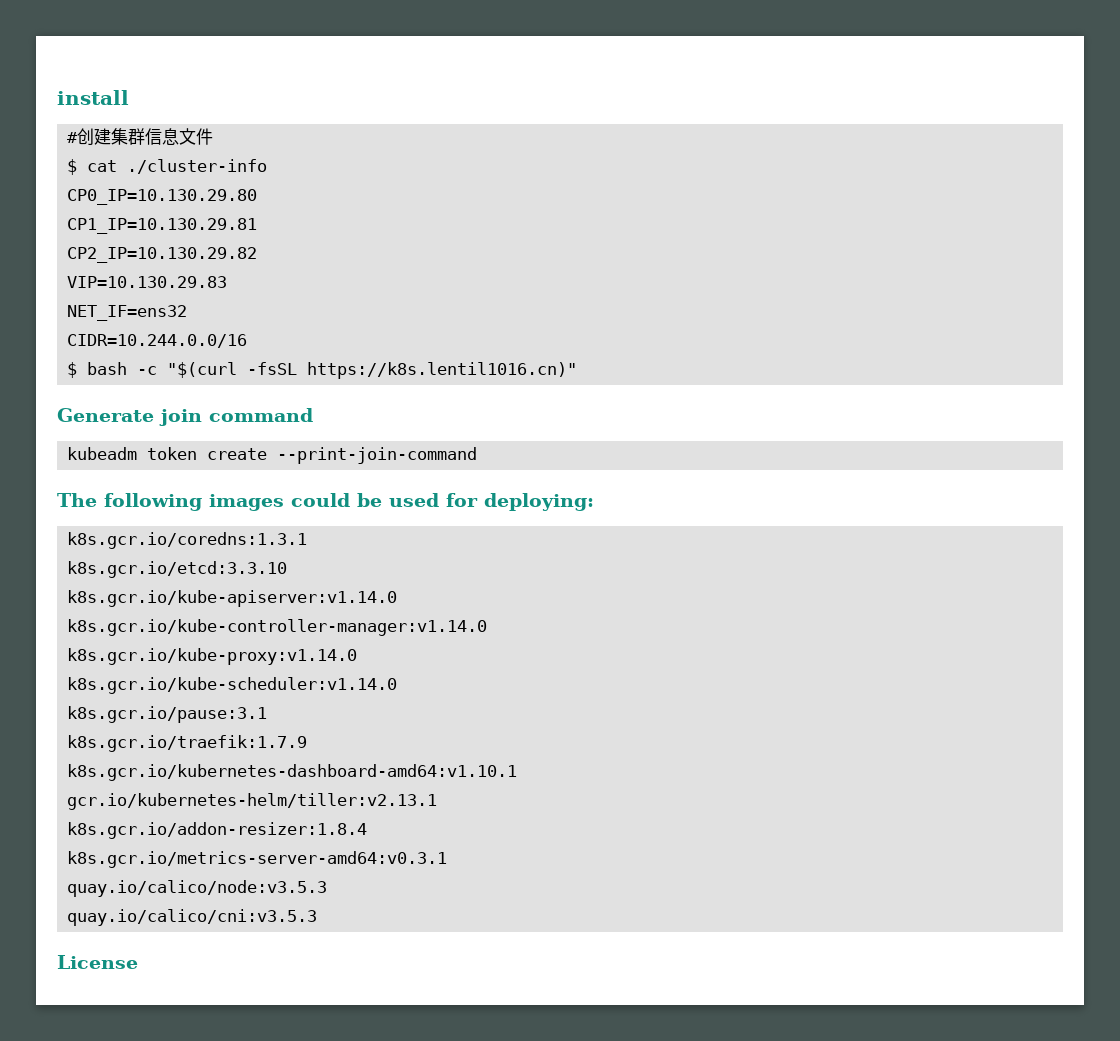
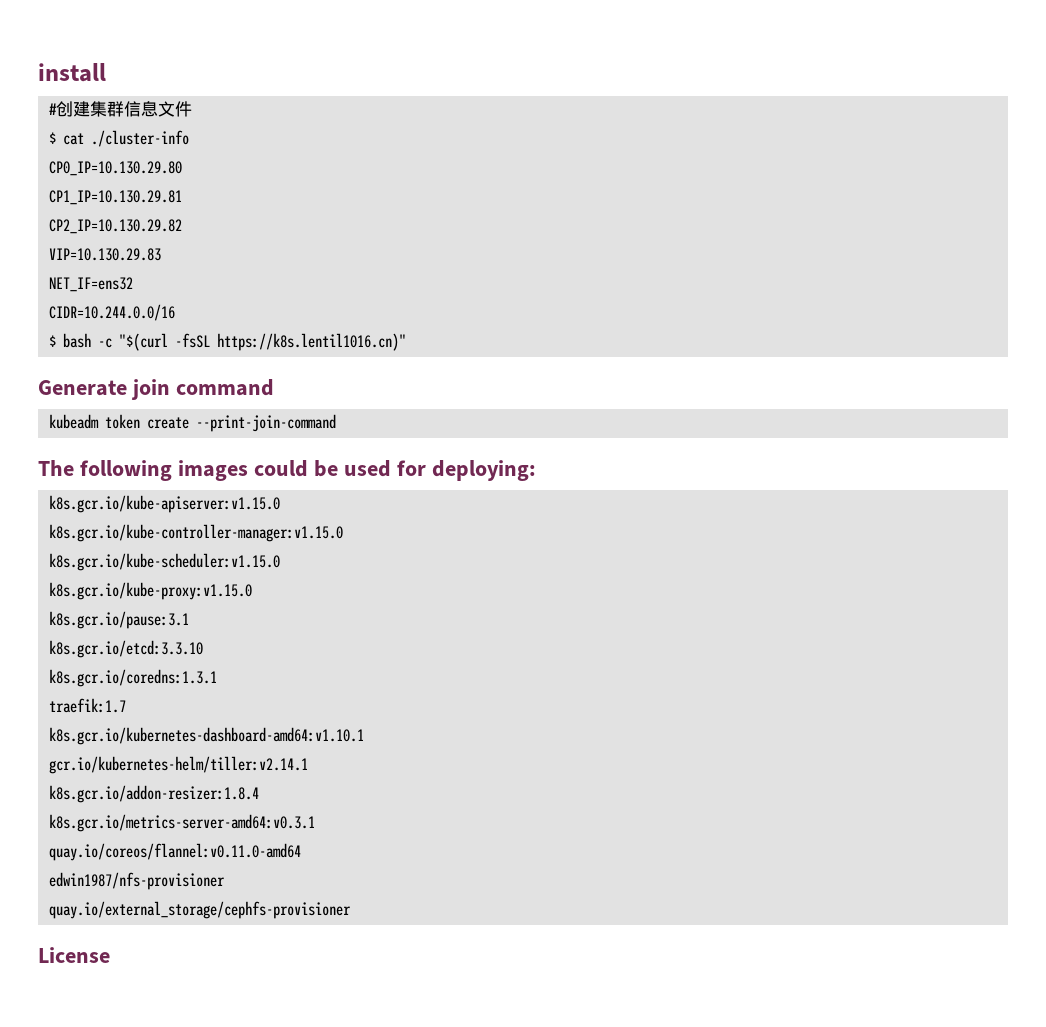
[67,532,308,549] [67,561,288,578] [67,590,398,607] [67,619,488,636] [67,648,358,665] [67,677,398,694] [67,706,268,723] [67,735,308,752] k8s.gcr.io/coredns:1.3.1 // k8s.gcr.io/etcd:3.3.10 // k8s.gcr.io/kube-apiserver:v1.14.0 // k8s.gcr.io/kube-controller-manager:v1.14.0 // k8s.gcr.io/kube-proxy:v1.14.0 // k8s.gcr.io/kube-scheduler:v1.14.0 // k8s.gcr.io/pause:3.1 // k8s.gcr.io/traefik:1.7.9 -> [48,495,280,513] [48,524,343,542] [48,553,280,571] [48,582,252,600] [48,611,189,629] [48,640,203,658] [48,669,217,687] [48,698,126,713] k8s.gcr.io/kube-apiserver:v1.15.0 // k8s.gcr.io/kube-controller-manager:v1.15.0 // k8s.gcr.io/kube-scheduler:v1.15.0 // k8s.gcr.io/kube-proxy:v1.15.0 // k8s.gcr.io/pause:3.1 // k8s.gcr.io/etcd:3.3.10 // k8s.gcr.io/coredns:1.3.1 // traefik:1.7
[67,793,438,810] gcr.io/kubernetes-helm/tiller:v2.13.1 -> [48,756,308,774] gcr.io/kubernetes-helm/tiller:v2.14.1
[67,880,328,897] [67,909,318,926] quay.io/calico/node:v3.5.3 // quay.io/calico/cni:v3.5.3 -> [48,843,301,861] [48,872,225,890] [48,901,351,919] quay.io/coreos/flannel:v0.11.0-amd64 // edwin1987/nfs-provisioner // quay.io/external_storage/cephfs-provisioner

